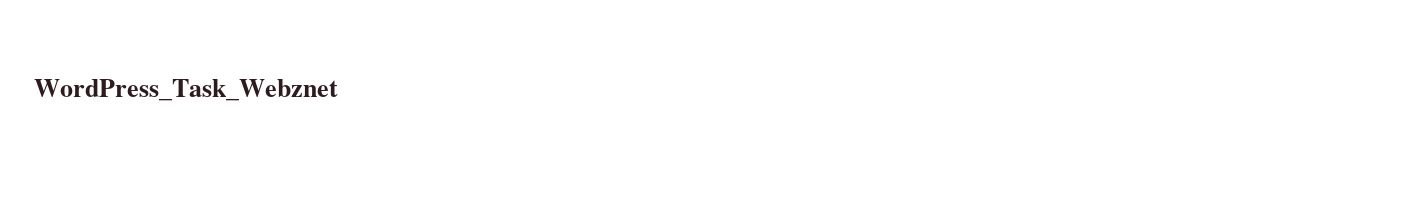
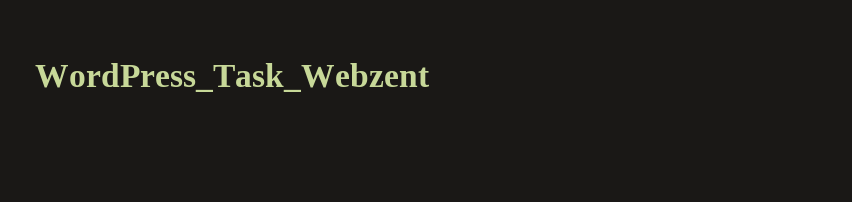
[34,79,338,101] WordPress_Task_Webznet -> [35,63,430,92] WordPress_Task_Webzent

